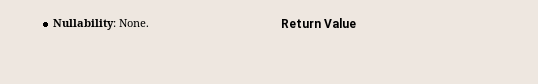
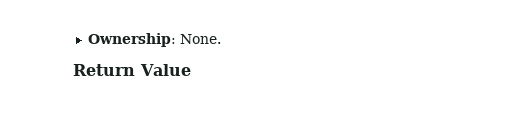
[53,19,117,30] Nullability: -> [87,33,176,47] Ownership:

